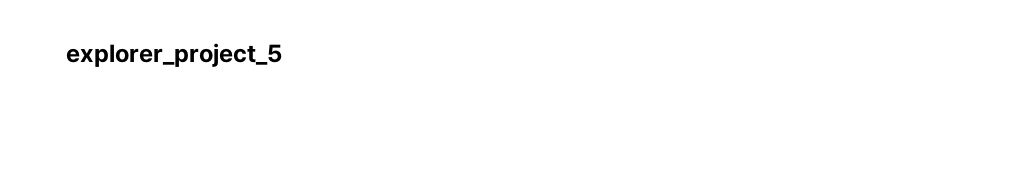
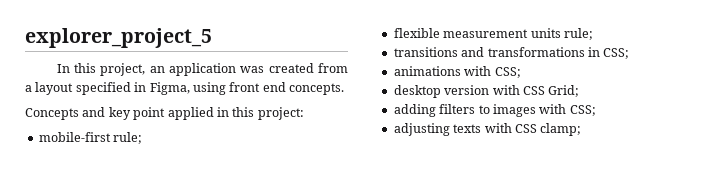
(282, 55) none -> [56,63,349,76] [25,82,344,95] [25,107,304,120] [38,132,143,144] [393,28,593,40] [393,47,630,59] [393,66,521,78] [393,85,580,98] [393,104,596,117] [393,123,582,136] // In this project, an application was created from a layout specified in Figma, using front end concepts. // Concepts and key point applied in this project: // mobile-first rule; // flexible measurement units rule; // transitions and transformations in CSS; // animations with CSS; // desktop version with CSS Grid; // adding filters to images with CSS; // adjusting texts with CSS clamp;

